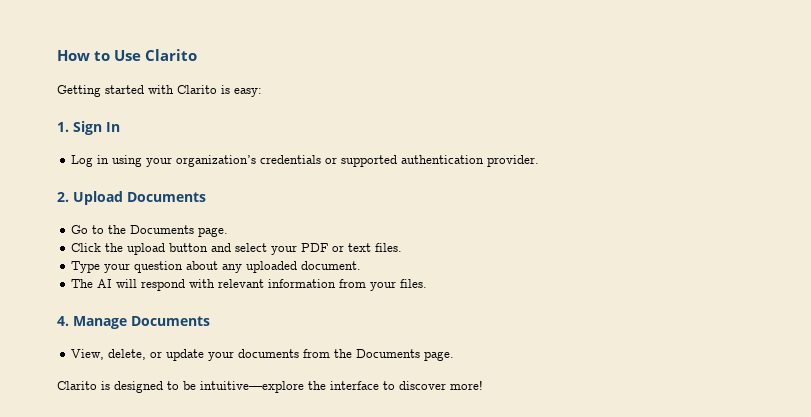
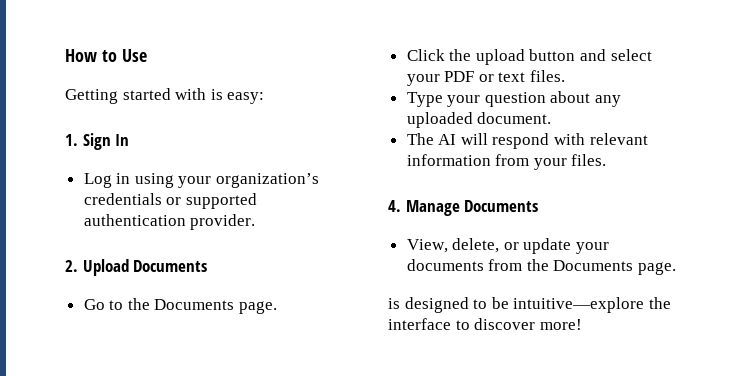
[145,49,197,61] Clarito -> (147, 55) none
[177,85,217,94] Clarito -> (207, 94) none
[57,381,97,390] Clarito -> (677, 268) none

